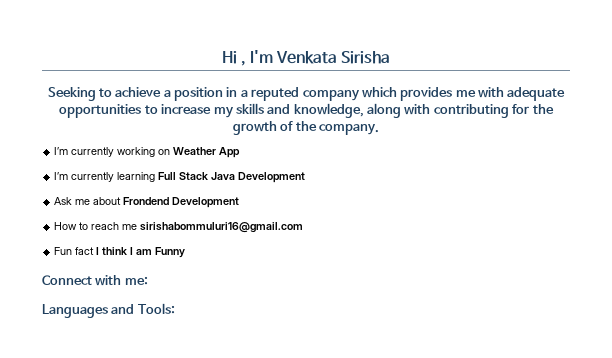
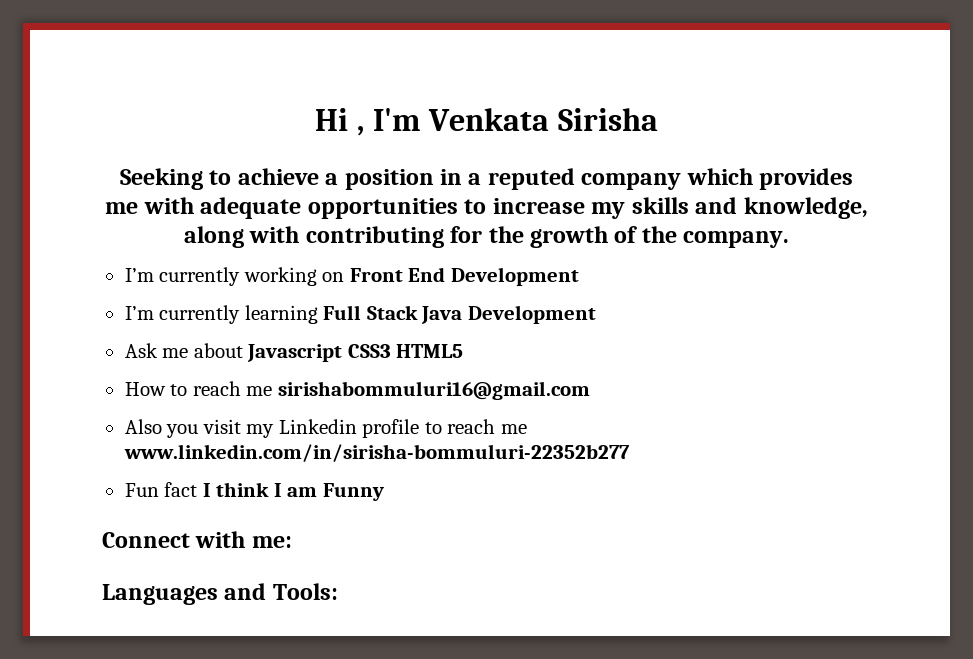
[173,147,241,158] Weather App -> [349,267,579,286] Front End Development
[123,197,240,208] Frondend Development -> [247,344,464,362] Javascript CSS3 HTML5
(304, 227) none -> [124,419,527,438] [123,444,630,462] // Also you visit my Linkedin profile to reach me www.linkedin.com/in/sirisha-bommuluri-22352b277

